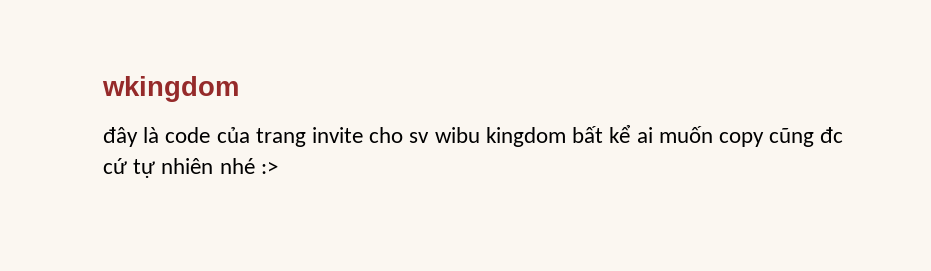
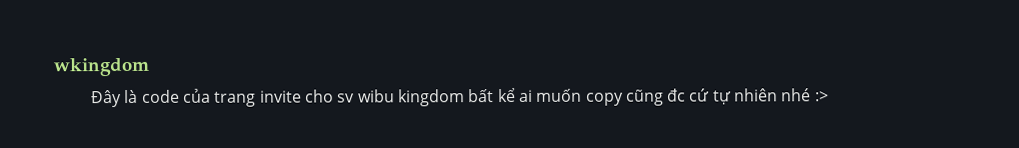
[103,127,138,147] đây -> [91,90,123,108] Đây

